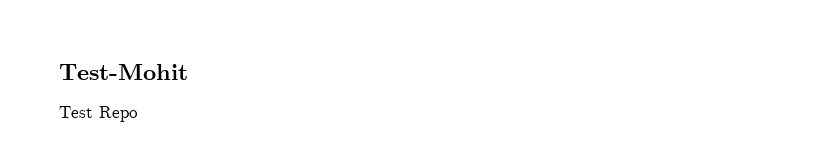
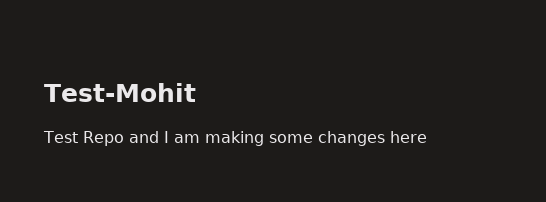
(138, 114) none -> [128,131,427,146] and I am making some changes here

